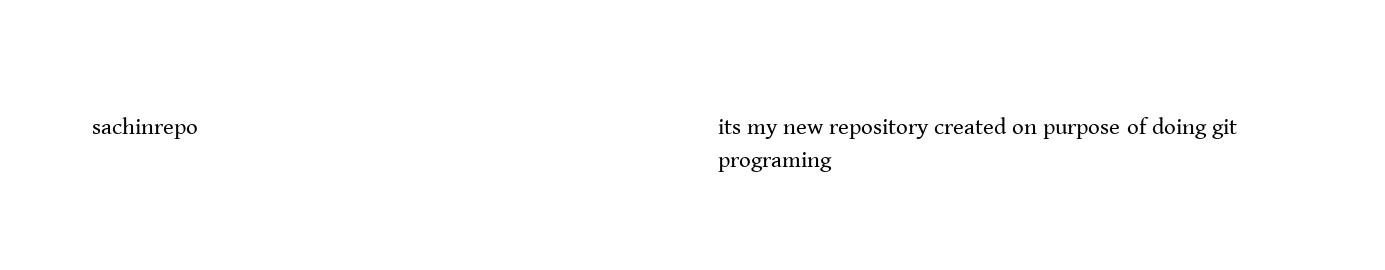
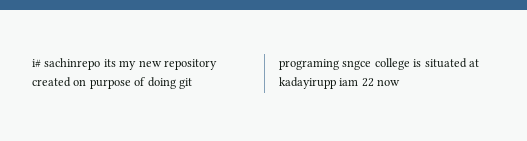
(92, 128) none -> [32,59,41,67] i#
(198, 128) // -> (101, 64) none
(832, 162) none -> [342,58,479,70] [279,77,401,89] sngce college is situated at kadayirupp iam 22 now

